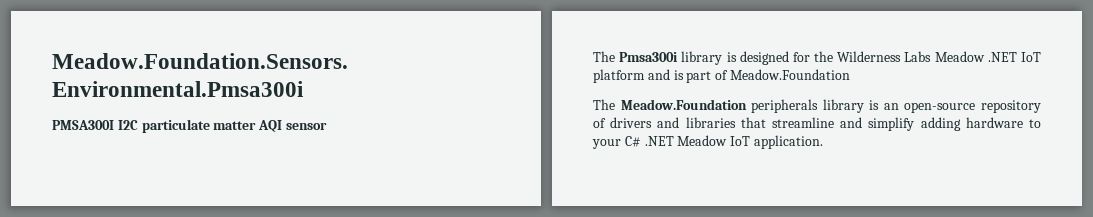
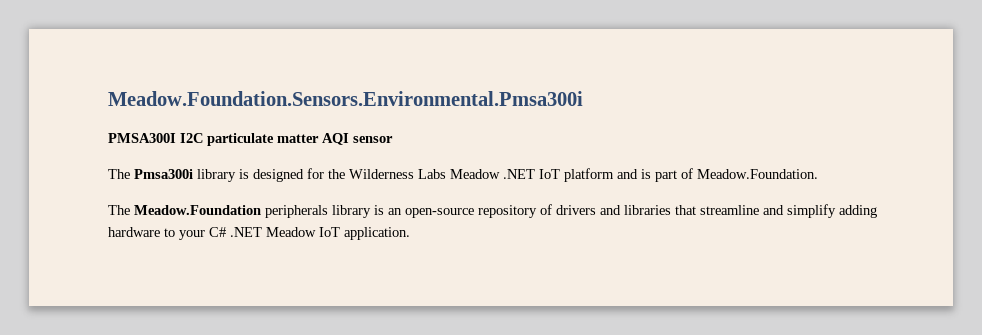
[729,69,850,80] Meadow.Foundation -> [697,169,818,179] Meadow.Foundation.

